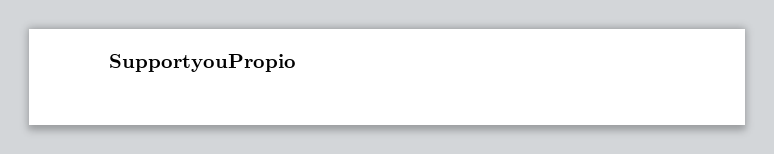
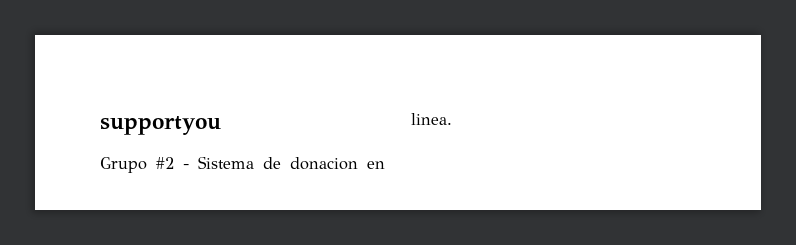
[109,54,296,72] SupportyouPropio -> [100,116,221,135] [100,156,385,173] [411,113,452,125] supportyou // Grupo #2 - Sistema de donacion en linea.

